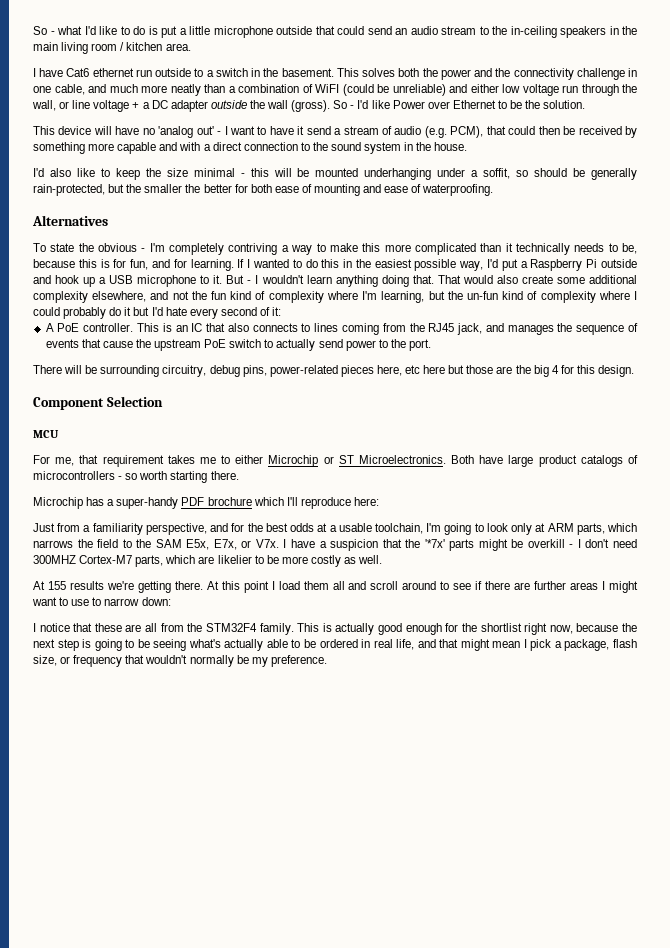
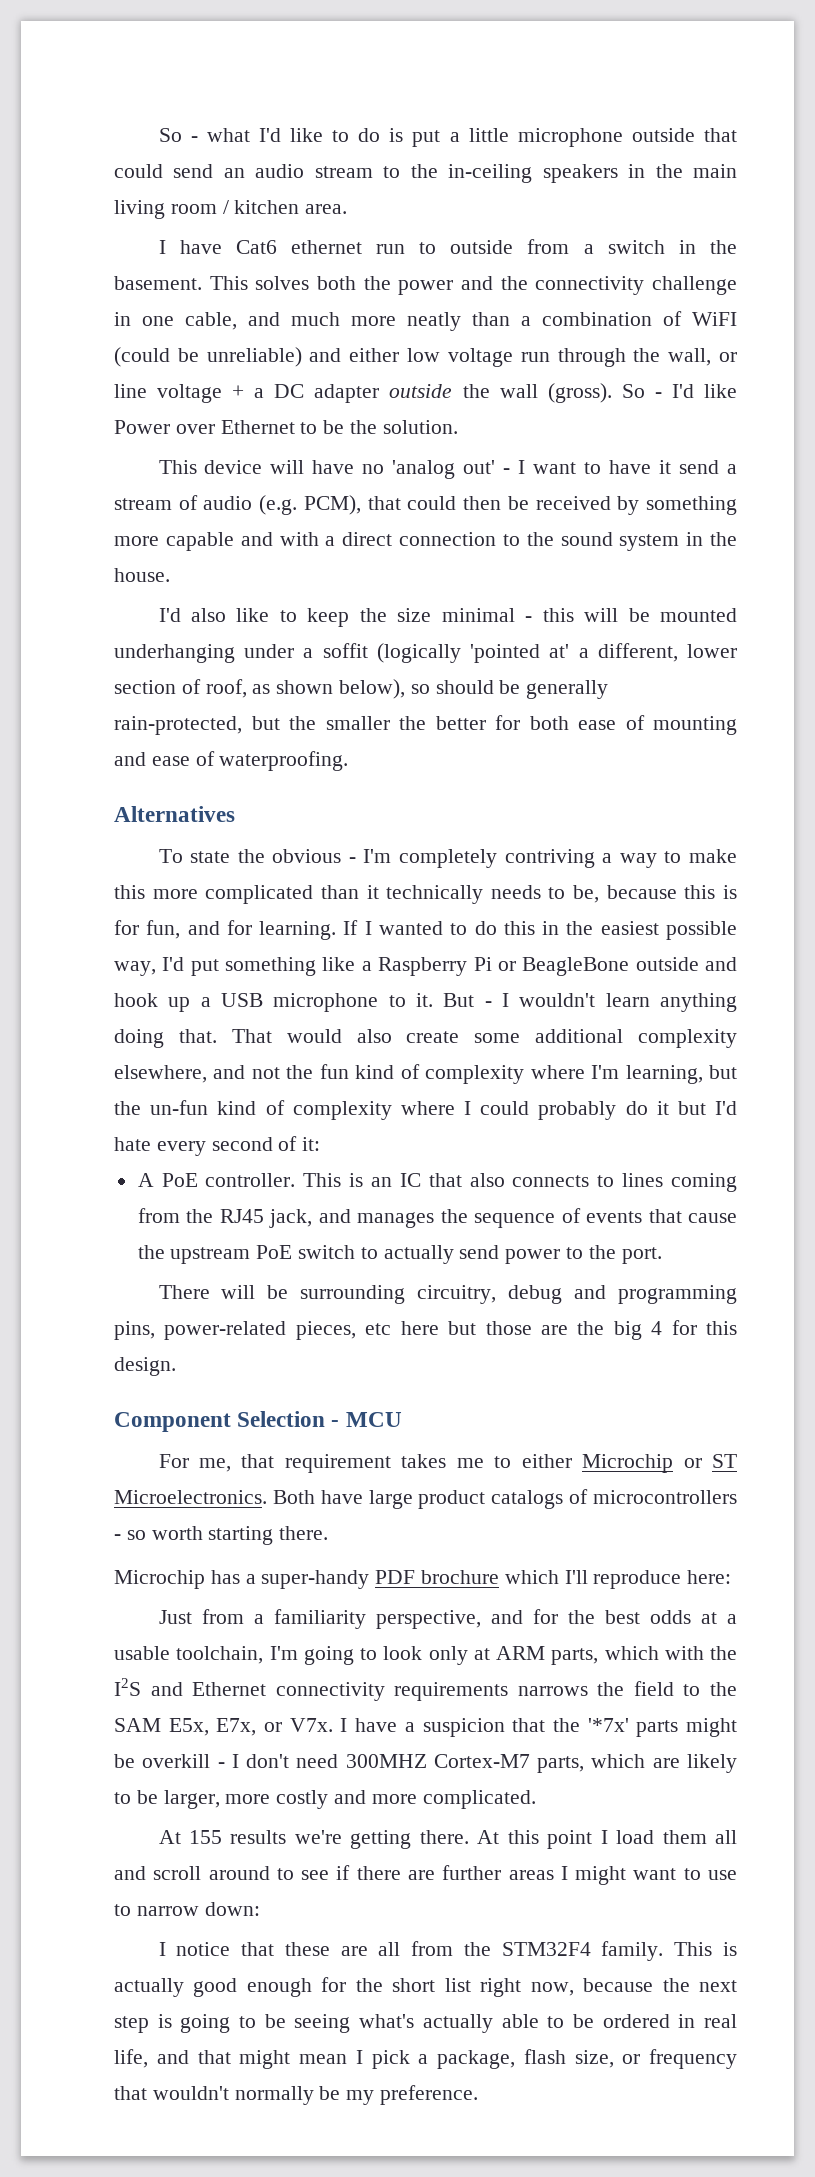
[155,68,204,77] outside to -> [419,239,570,254] to outside from
[483,168,511,179] soffit, -> [322,643,737,663] [114,679,406,699] soffit (logically 'pointed at' a different, lower section of roof, as shown below),
(518, 265) none -> [225,957,356,976] something like
(598, 263) none -> [497,957,630,976] or BeagleBone
[242,365,402,377] pins, power-related pieces here, -> [574,1285,737,1304] [114,1321,356,1340] and programming pins, power-related pieces,
(163, 401) // -> [331,1420,340,1427] -
(638, 527) none -> [664,1646,737,1660] [114,1678,509,1701] with the I2S and Ethernet connectivity requirements
[217,555,279,564] likelier to be -> [686,1754,737,1773] [114,1790,220,1809] likely to be larger,
[344,555,383,564] as well. -> [334,1790,536,1809] and more complicated.
[480,623,522,632] shortlist -> [392,1978,471,1992] short list

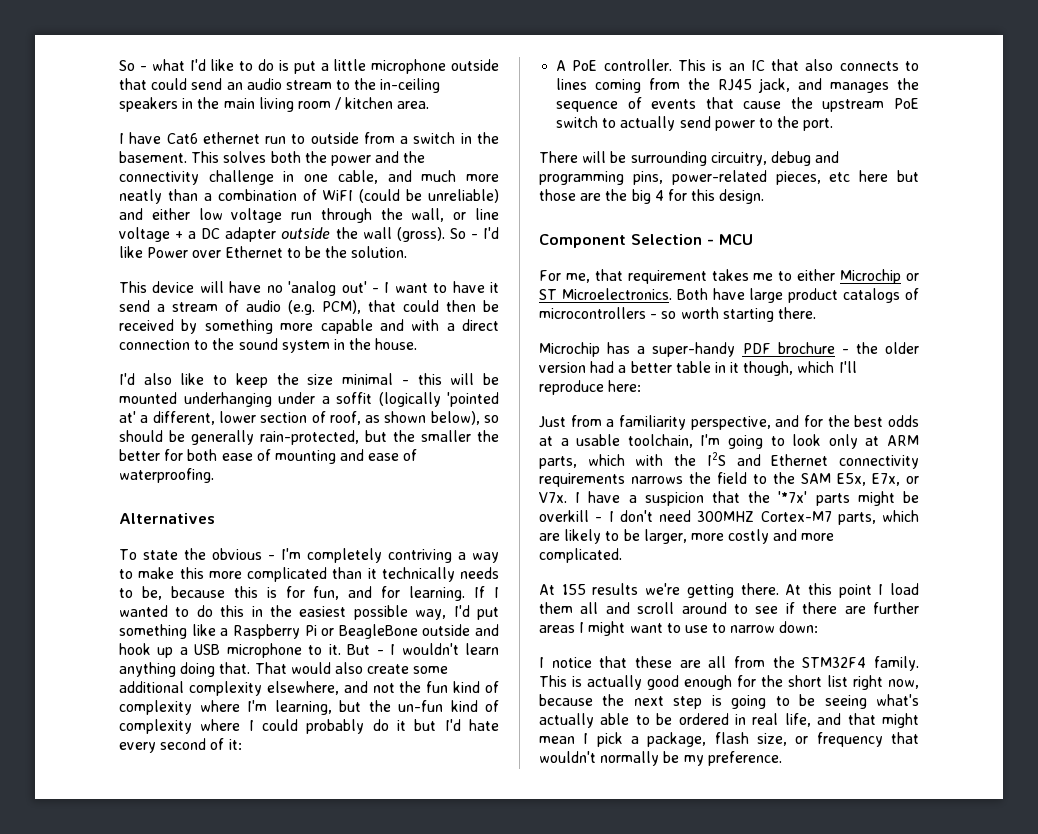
(500, 1577) none -> [841,342,919,354] [539,361,794,376] - the older version had a better table in it though,

